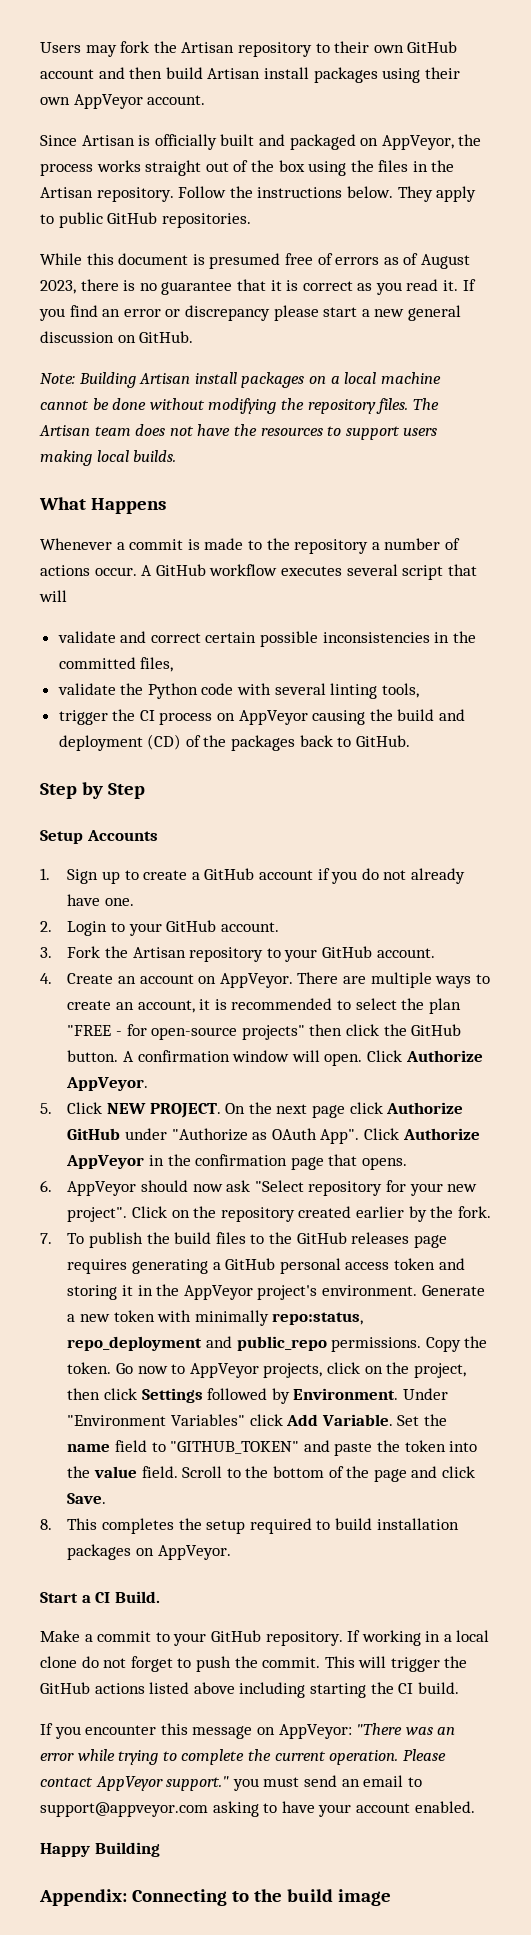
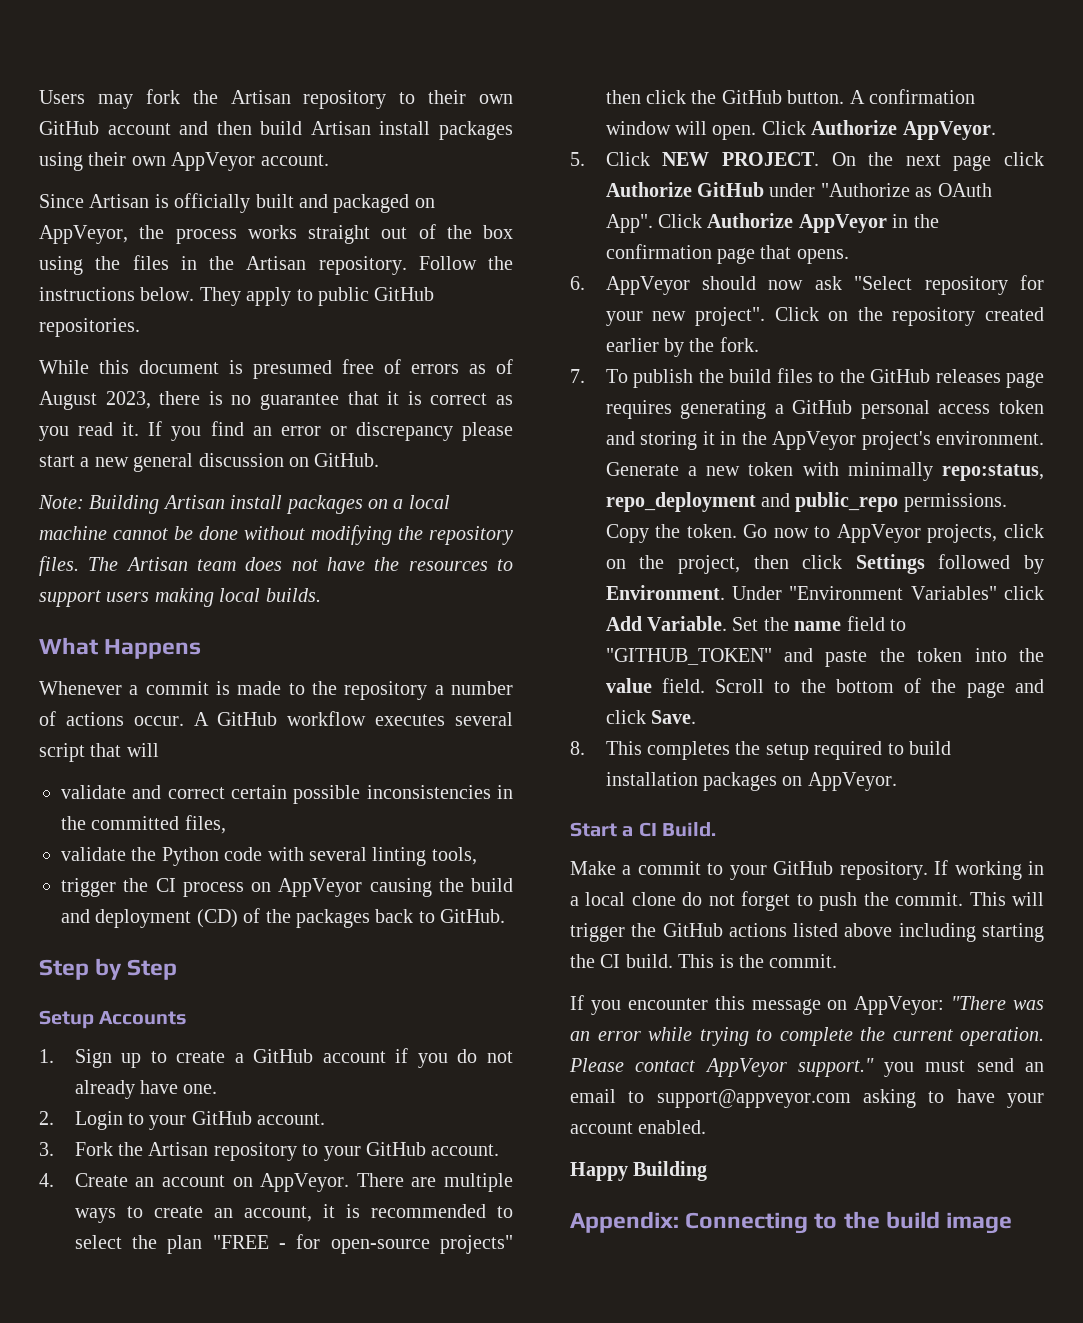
(459, 1688) none -> [678,954,838,968] This is the commit.

